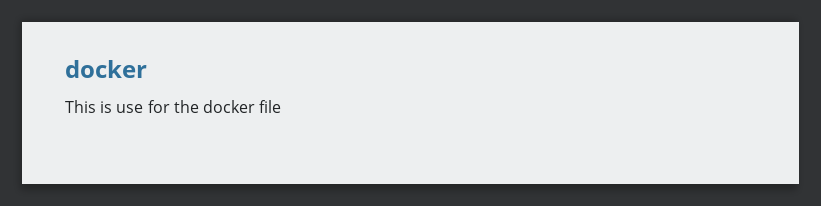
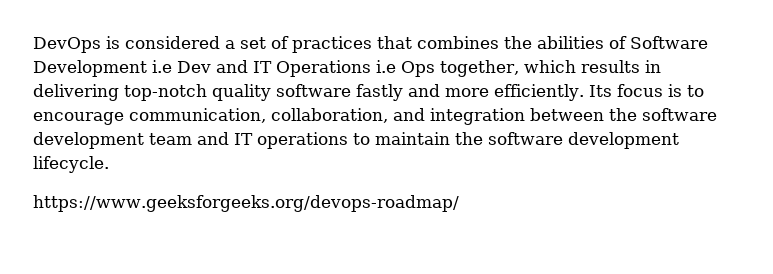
[65,60,147,78] [65,100,282,113] docker // This is use for the docker file -> [33,36,708,53] [33,60,661,77] [33,84,704,101] [33,108,717,125] [33,132,679,149] [33,156,109,173] [33,195,459,212] DevOps is considered a set of practices that combines the abilities of Software Development i.e Dev and IT Operations i.e Ops together, which results in delivering top-notch quality software fastly and more efficiently. Its focus is to encourage communication, collaboration, and integration between the software development team and IT operations to maintain the software development lifecycle. // https://www.geeksforgeeks.org/devops-roadmap/

